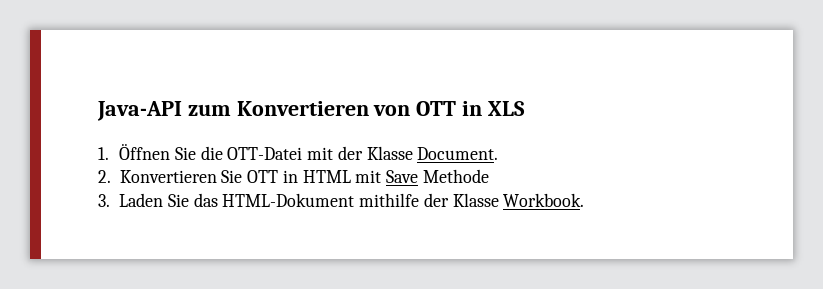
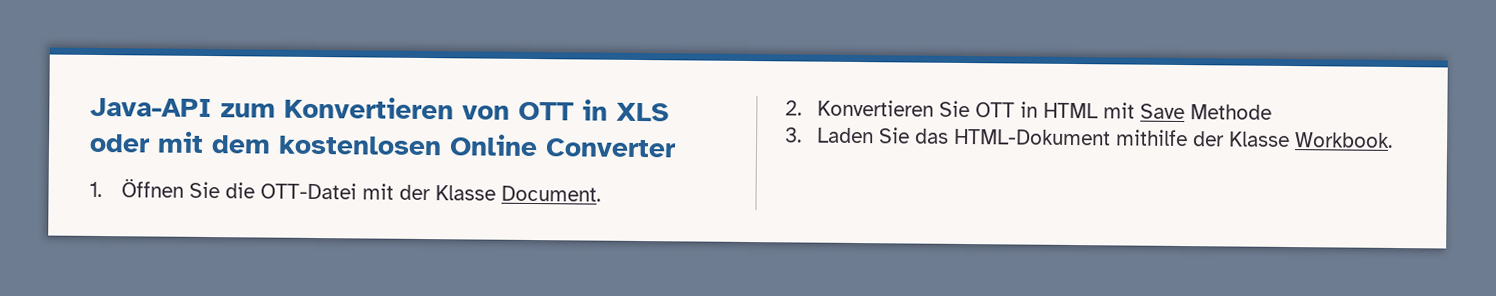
(525, 108) none -> [89,131,676,158] oder mit dem kostenlosen Online Converter

